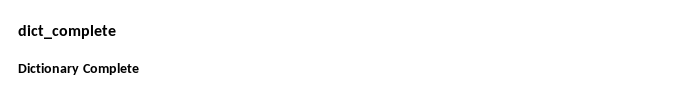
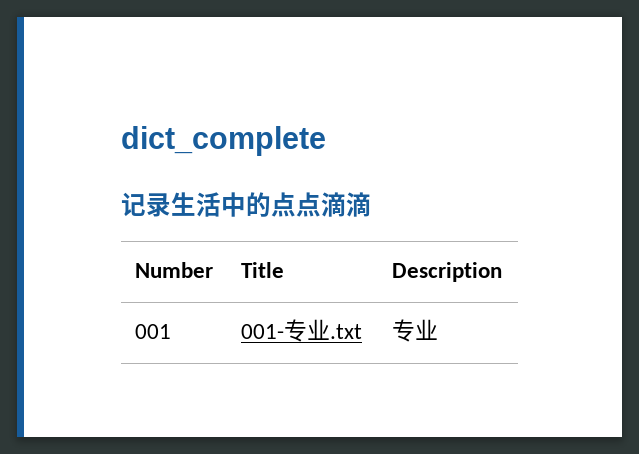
[18,63,139,75] Dictionary Complete -> [121,192,371,217] [134,262,213,278] [240,262,284,278] [391,262,502,282] [134,324,171,339] [240,319,362,342] [391,319,438,342] 记录生活中的点点滴滴 // Number | Title | Description // 001 | 001-专业.txt | 专业

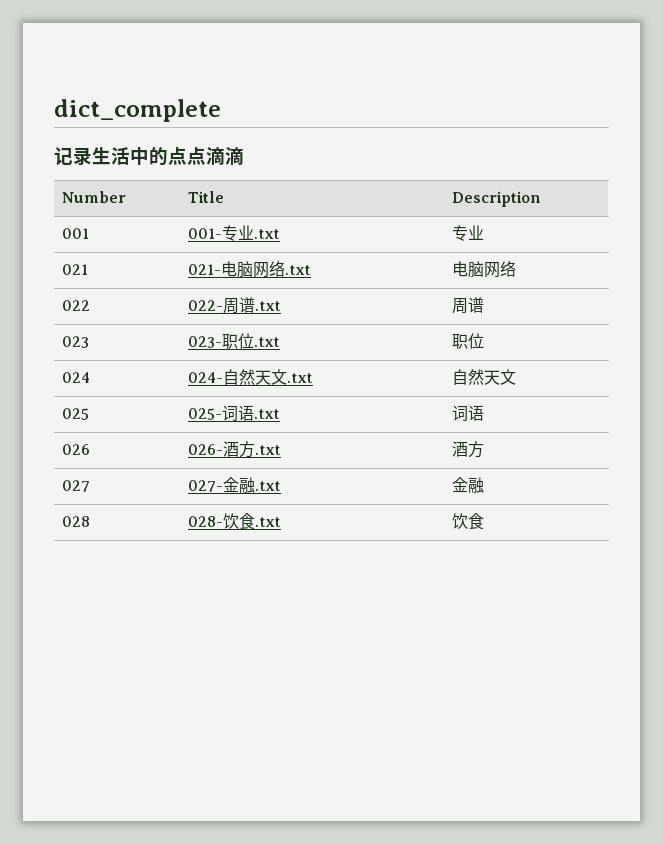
(438, 329) none -> [62,264,89,275] [188,260,312,278] [452,260,517,278] [62,300,91,311] [188,297,282,314] [452,297,485,314] [62,336,90,348] [188,333,281,349] [452,333,485,349] [62,372,91,383] [188,369,314,385] [452,369,517,385] [62,408,90,420] [188,405,281,421] [452,405,485,421] [62,444,91,455] [188,441,282,458] [452,441,485,458] [62,480,91,492] [188,477,282,493] [452,477,485,493] [62,516,91,527] [188,513,282,530] [452,513,485,530] // 021 | 021-电脑网络.txt | 电脑网络 // 022 | 022-周谱.txt | 周谱 // 023 | 023-职位.txt | 职位 // 024 | 024-自然天文.txt | 自然天文 // 025 | 025-词语.txt | 词语 // 026 | 026-酒方.txt | 酒方 // 027 | 027-金融.txt | 金融 // 028 | 028-饮食.txt | 饮食

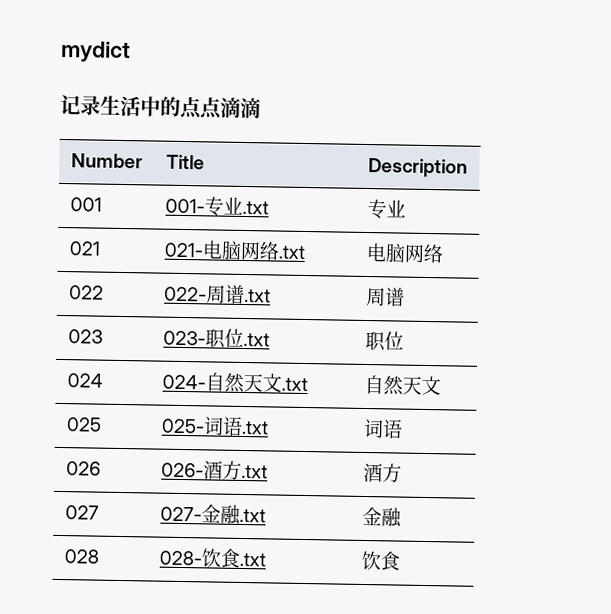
[54,99,221,122] dict_complete -> [60,40,131,64] mydict

